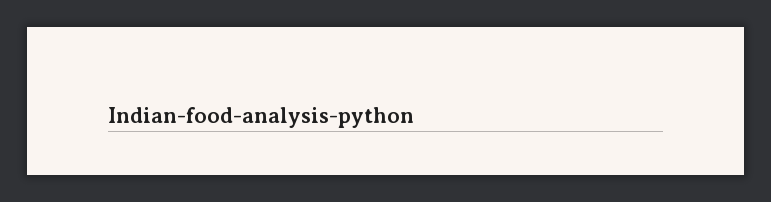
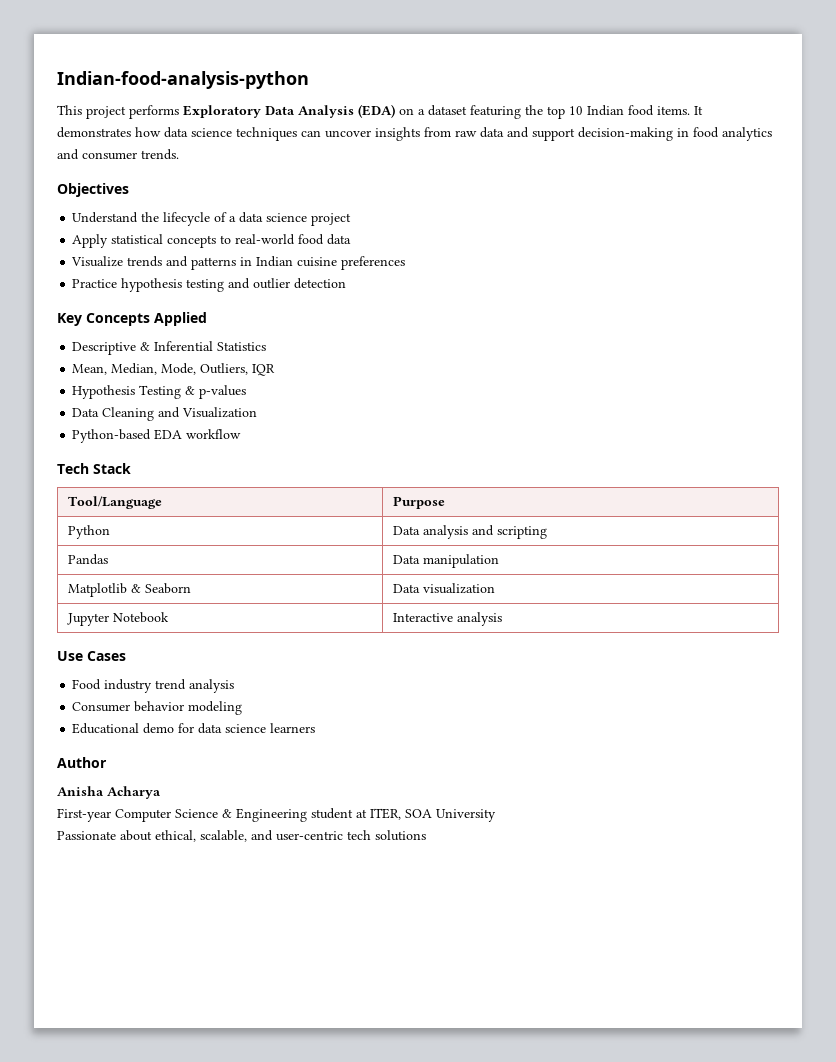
(414, 117) none -> [57,104,703,119] [57,127,772,141] [57,149,179,160] [57,183,129,197] [72,212,352,226] [72,234,352,248] [71,256,406,270] [72,278,347,292] [57,312,207,326] [72,341,267,355] [72,363,276,376] [72,385,247,399] [72,407,258,421] [72,429,242,443] [57,463,131,474] [68,496,163,509] [393,496,446,509] [68,525,111,539] [393,525,548,539] [68,554,109,565] [393,554,500,568] [68,583,192,597] [393,583,496,594] [67,612,170,626] [393,612,503,626] [57,651,126,661] [72,679,235,693] [72,701,243,715] [72,723,316,734] [57,757,107,768] [57,786,161,799] [57,808,496,822] [57,830,426,842] // This project performs Exploratory Data Analysis (EDA) on a dataset featuring the top 10 Indian food items. It demonstrates how data science techniques can uncover insights from raw data and support decision-making in food analytics and consumer trends. // Objectives // Understand the lifecycle of a data science project // Apply statistical concepts to real-world food data // Visualize trends and patterns in Indian cuisine preferences // Practice hypothesis testing and outlier detection // Key Concepts Applied // Descriptive & Inferential Statistics // Mean, Median, Mode, Outliers, IQR // Hypothesis Testing & p-values // Data Cleaning and Visualization // Python-based EDA workflow // Tech Stack // Tool/Language | Purpose // Python | Data analysis and scripting // Pandas | Data manipulation // Matplotlib & Seaborn | Data visualization // Jupyter Notebook | Interactive analysis // Use Cases // Food industry trend analysis // Consumer behavior modeling // Educational demo for data science learners // Author // Anisha Acharya // First-year Computer Science & Engineering student at ITER, SOA University // Passionate about ethical, scalable, and user-centric tech solutions

